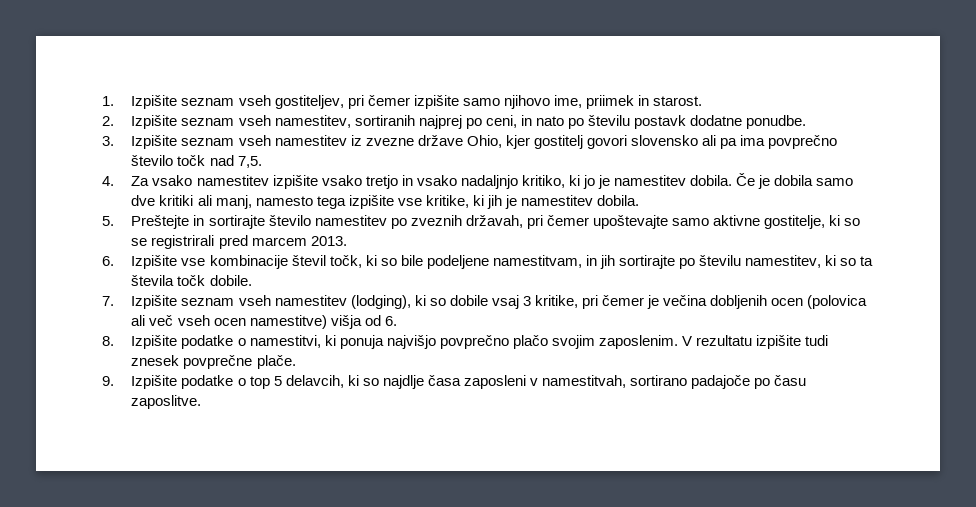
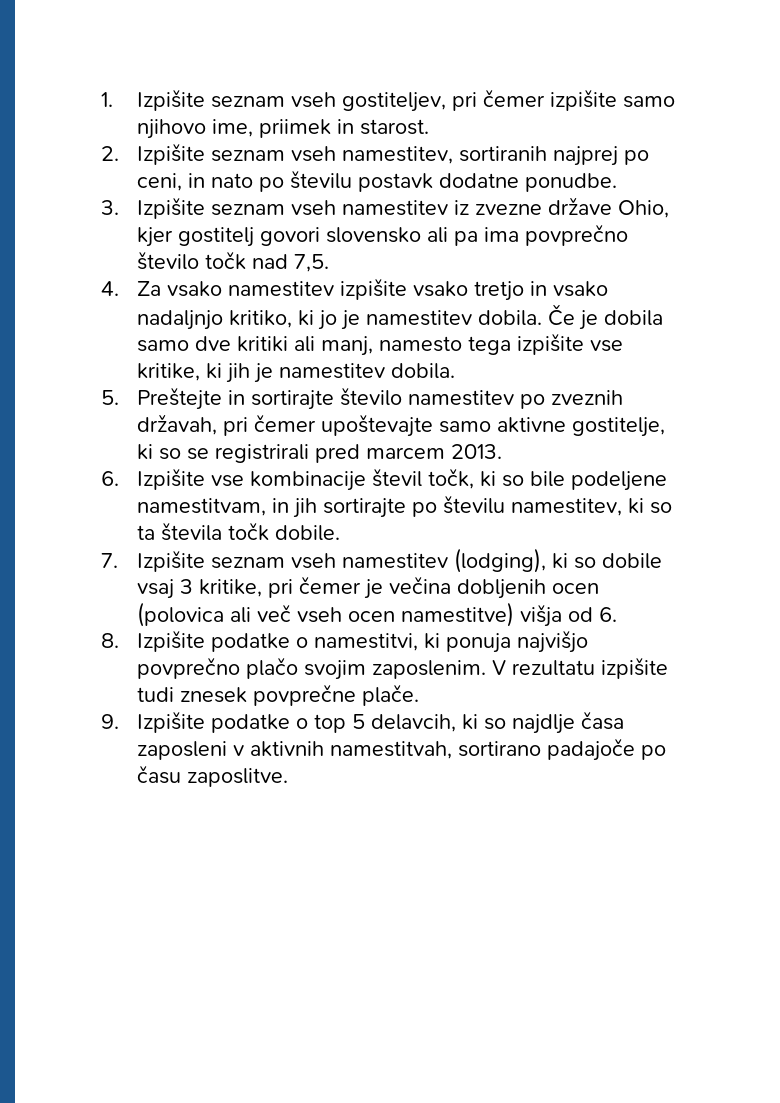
(538, 382) none -> [250,741,325,757] aktivnih

